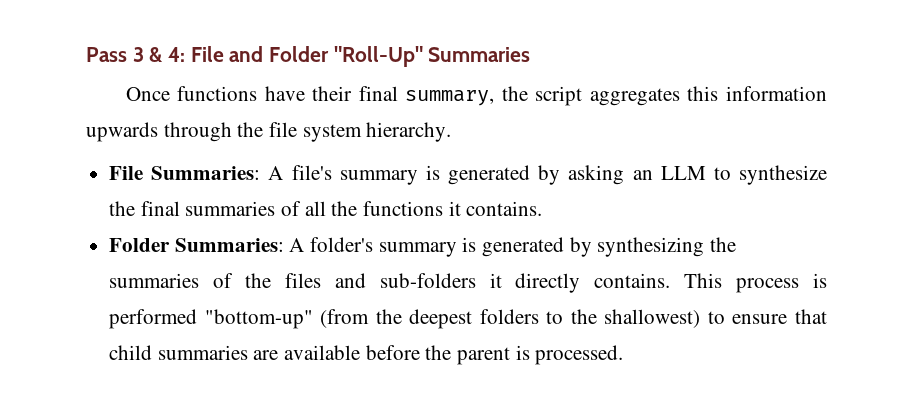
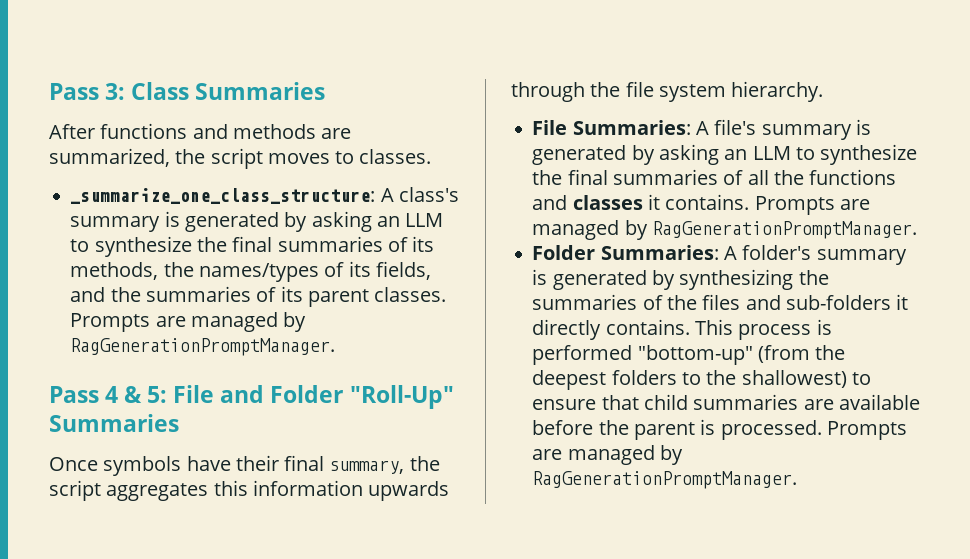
[86,47,186,62] Pass 3 & 4: -> [49,82,326,100] [49,123,352,139] [49,148,432,169] [70,187,459,204] [70,211,444,232] [70,236,435,257] [70,261,431,282] [70,286,447,307] [70,312,307,332] [70,338,336,356] [49,386,168,403] Pass 3: Class Summaries // After functions and methods are summarized, the script moves to classes. // _summarize_one_class_structure: A class's summary is generated by asking an LLM to synthesize the final summaries of its methods, the names/types of its fields, and the summaries of its parent classes. Prompts are managed by RagGenerationPromptManager. // Pass 4 & 5:
[177,86,258,101] functions -> [103,456,182,476] symbols
(444, 208) none -> [532,195,643,210] and classes
(543, 208) none -> [754,196,870,215] [532,220,917,240] Prompts are managed by RagGenerationPromptManager.
(624, 355) none -> [826,421,907,440] [532,445,683,465] [532,471,798,489] Prompts are managed by RagGenerationPromptManager.

